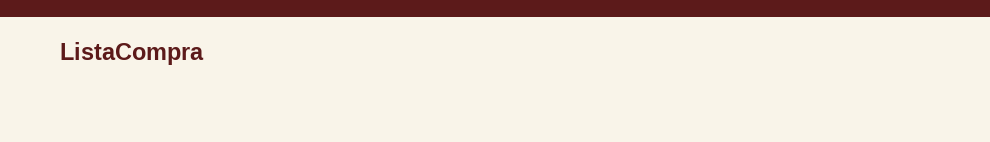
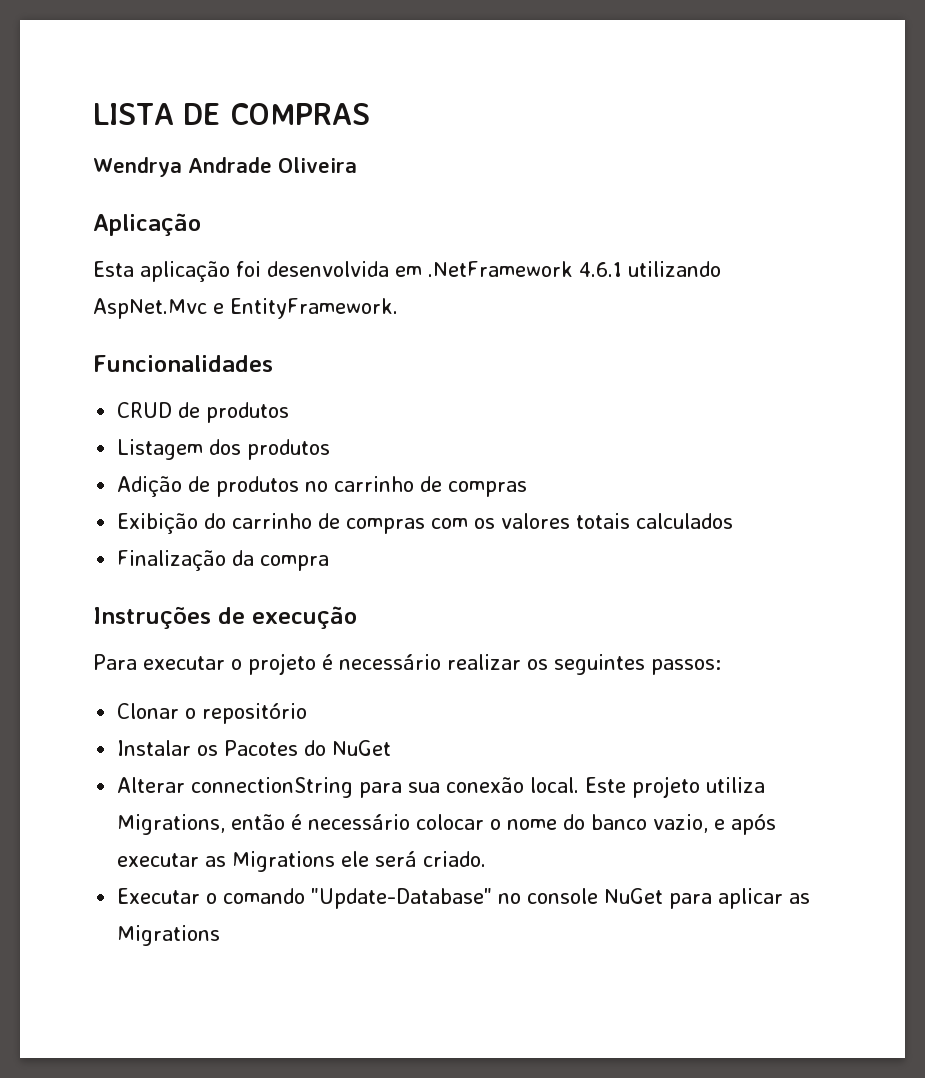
[60,42,204,65] ListaCompra -> [93,103,370,125] [93,157,357,177] [93,213,201,236] [93,261,721,282] [93,298,398,319] [93,355,273,372] [117,402,290,423] [117,439,331,460] [117,476,528,497] [117,513,734,534] [117,550,330,571] [93,606,357,629] [93,653,721,675] [117,703,308,724] [117,740,392,756] [117,776,766,798] [117,814,777,835] [117,851,487,872] [117,888,811,909] [117,925,221,946] LISTA DE COMPRAS // Wendrya Andrade Oliveira // Aplicação // Esta aplicação foi desenvolvida em .NetFramework 4.6.1 utilizando AspNet.Mvc e EntityFramework. // Funcionalidades // CRUD de produtos // Listagem dos produtos // Adição de produtos no carrinho de compras // Exibição do carrinho de compras com os valores totais calculados // Finalização da compra // Instruções de execução // Para executar o projeto é necessário realizar os seguintes passos: // Clonar o repositório // Instalar os Pacotes do NuGet // Alterar connectionString para sua conexão local. Este projeto utiliza Migrations, então é necessário colocar o nome do banco vazio, e após executar as Migrations ele será criado. // Executar o comando "Update-Database" no console NuGet para aplicar as Migrations

